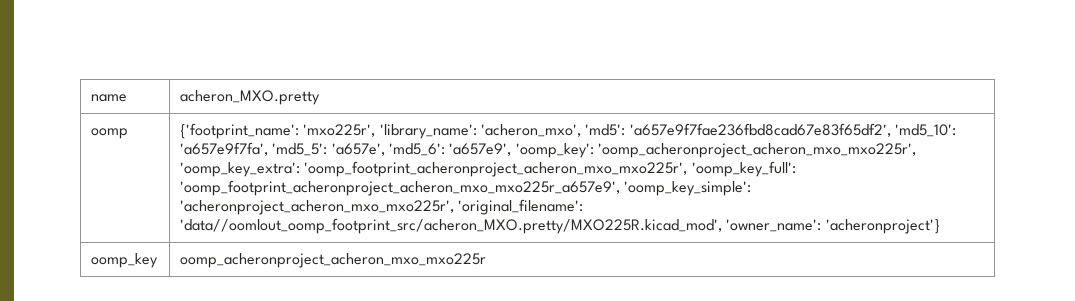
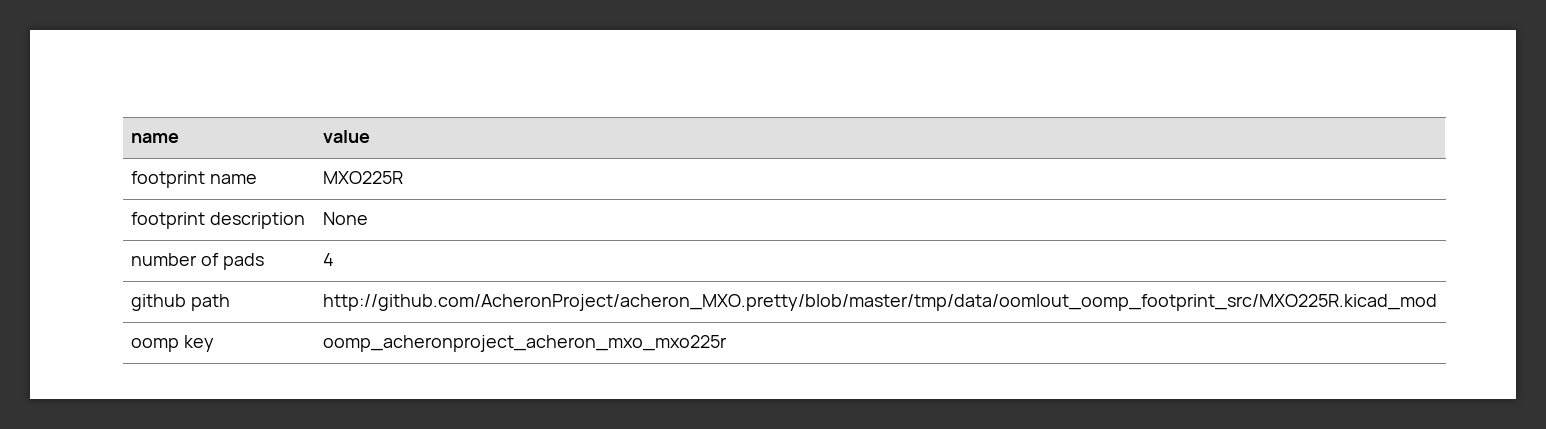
[91,94,128,102] [180,90,321,105] [91,128,129,139] [180,123,956,139] [180,142,916,158] [180,161,796,177] [180,180,752,196] [180,199,584,215] [180,218,940,234] [91,253,159,268] name | acheron_MXO.pretty // oomp | {'footprint_name': 'mxo225r', 'library_name': 'acheron_mxo', 'md5': 'a657e9f7fae236fbd8cad67e83f65df2', 'md5_10': 'a657e9f7fa', 'md5_5': 'a657e', 'md5_6': 'a657e9', 'oomp_key': 'oomp_acheronproject_acheron_mxo_mxo225r', 'oomp_key_extra': 'oomp_footprint_acheronproject_acheron_mxo_mxo225r', 'oomp_key_full': 'oomp_footprint_acheronproject_acheron_mxo_mxo225r_a657e9', 'oomp_key_simple': 'acheronproject_acheron_mxo_mxo225r', 'original_filename': 'data//oomlout_oomp_footprint_src/acheron_MXO.pretty/MXO225R.kicad_mod', 'owner_name': 'acheronproject'} // oomp_key -> [130,133,179,143] [322,130,370,143] [130,171,257,188] [322,171,403,184] [130,212,305,229] [322,212,368,225] [130,253,264,270] [322,253,334,266] [130,294,230,311] [322,294,1437,311] [130,335,214,352] name | value // footprint name | MXO225R // footprint description | None // number of pads | 4 // github path | http://github.com/AcheronProject/acheron_MXO.pretty/blob/master/tmp/data/oomlout_oomp_footprint_src/MXO225R.kicad_mod // oomp key

